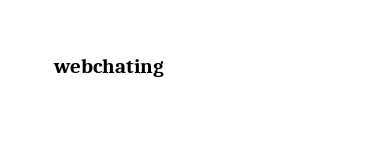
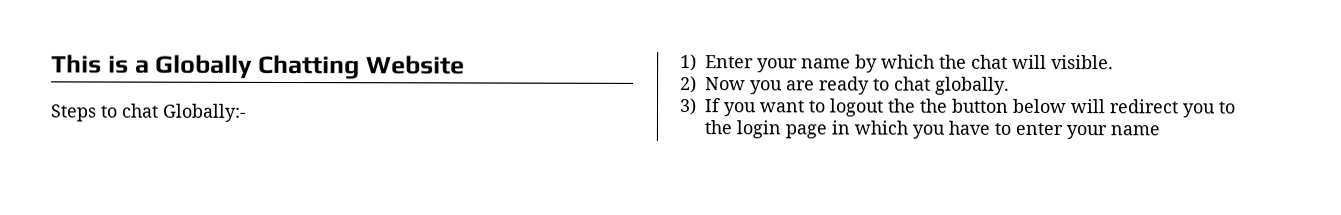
[53,58,164,77] webchating -> [51,54,465,80] [50,103,247,122] [680,54,1115,73] [680,76,1011,95] [679,98,1237,118] [704,120,1161,140] This is a Globally Chatting Website // Steps to chat Globally:- // 1) Enter your name by which the chat will visible. // 2) Now you are ready to chat globally. // 3) If you want to logout the the button below will redirect you to the login page in which you have to enter your name

